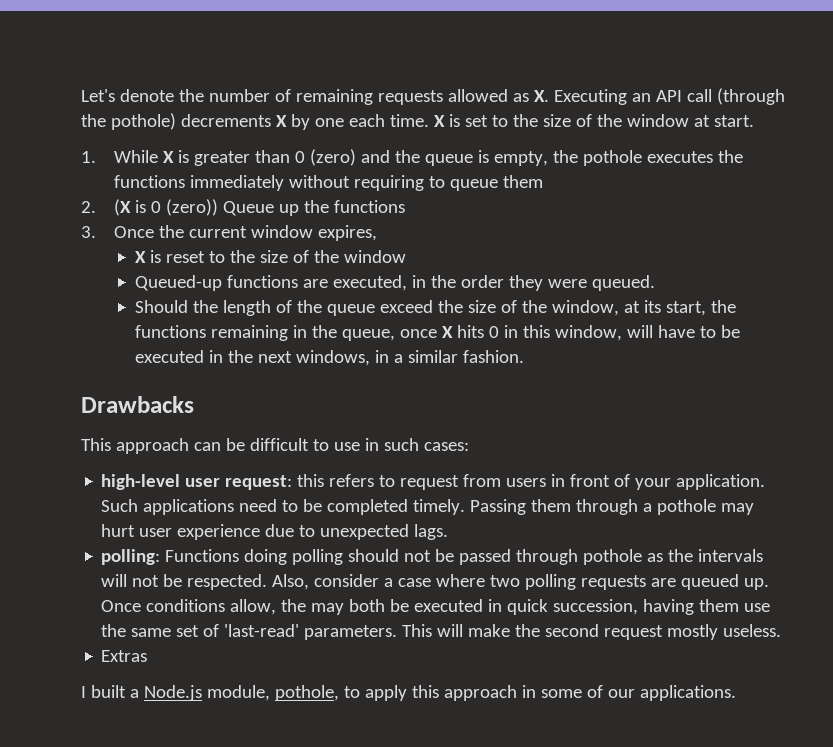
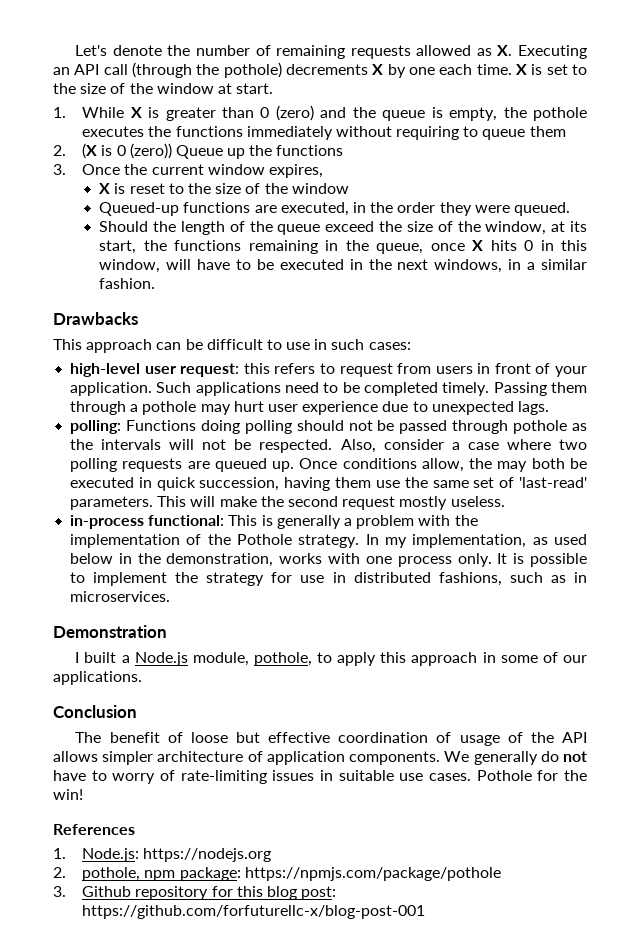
[101,650,148,662] Extras -> [70,515,478,529] [70,534,587,548] [70,553,587,567] [70,572,587,586] [70,591,171,602] [53,625,167,638] in-process functional: This is generally a problem with the implementation of the Pothole strategy. In my implementation, as used below in the demonstration, works with one process only. It is possible to implement the strategy for use in distributed fashions, such as in microservices. // Demonstration
(736, 693) none -> [53,705,137,718] [75,732,587,746] [53,751,587,765] [53,770,588,784] [53,789,83,800] [53,824,135,835] [53,848,272,862] [53,867,501,881] [53,886,337,900] [82,905,426,919] // Conclusion // The benefit of loose but effective coordination of usage of the API allows simpler architecture of application components. We generally do not have to worry of rate-limiting issues in suitable use cases. Pothole for the win! // References // 1. Node.js: https://nodejs.org // 2. pothole, npm package: https://npmjs.com/package/pothole // 3. Github repository for this blog post: https://github.com/forfuturellc-x/blog-post-001

